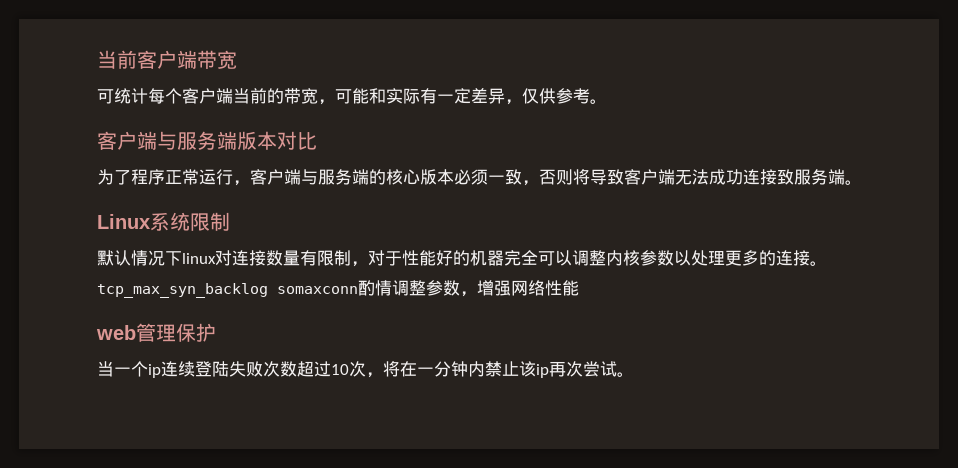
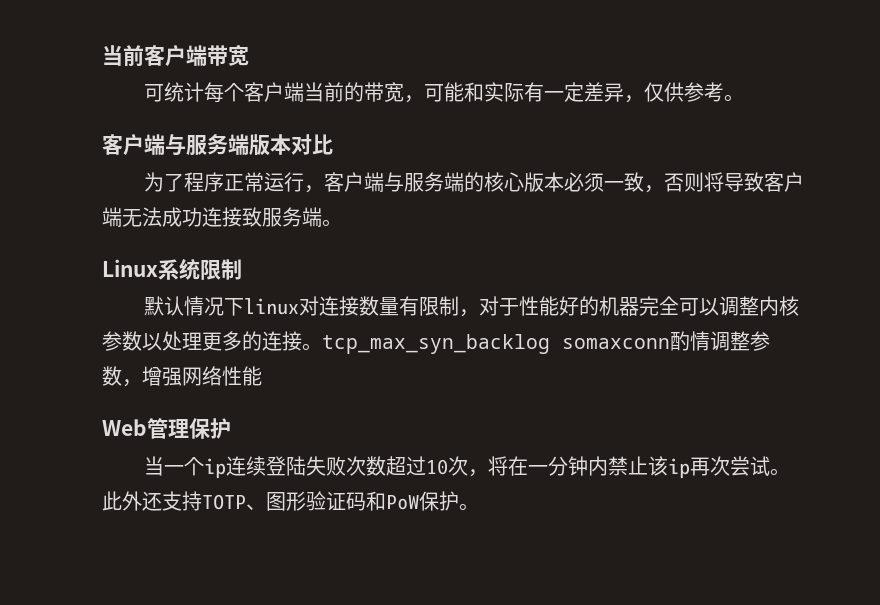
[96,325,136,340] web -> [102,419,147,436] Web
(634, 374) none -> [102,491,479,511] 此外还支持TOTP、图形验证码和PoW保护。

